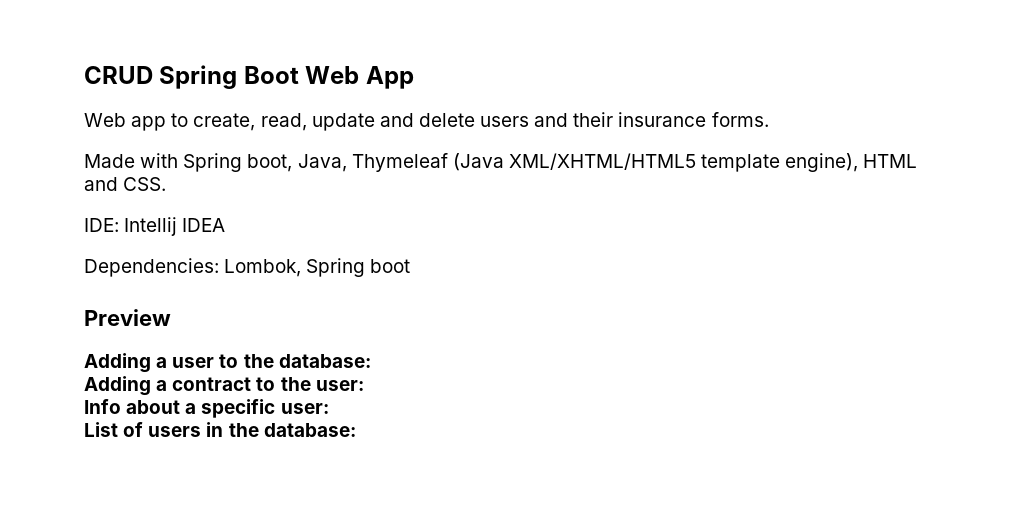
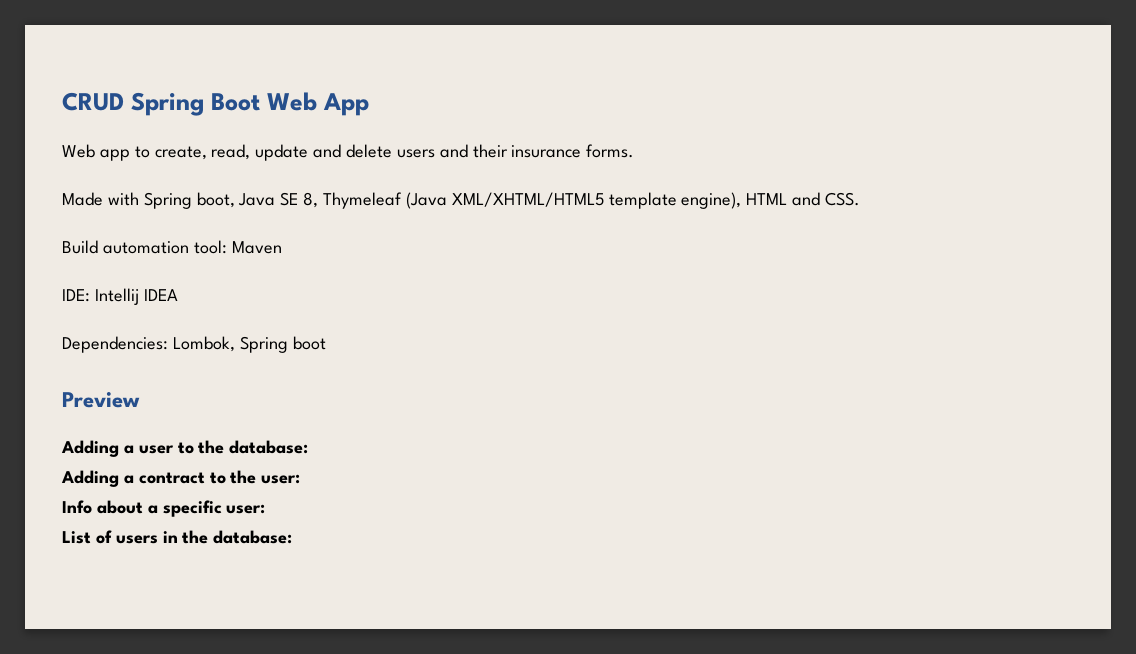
[297,154,347,172] Java, -> [238,192,319,208] Java SE 8,
(167, 184) none -> [62,240,282,254] // Build automation tool: Maven

